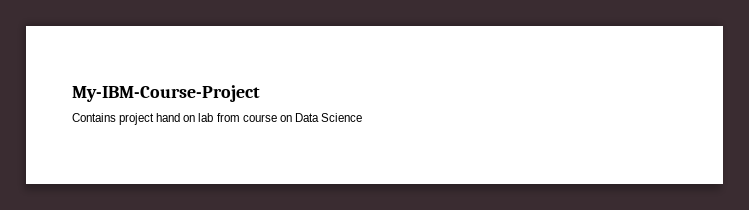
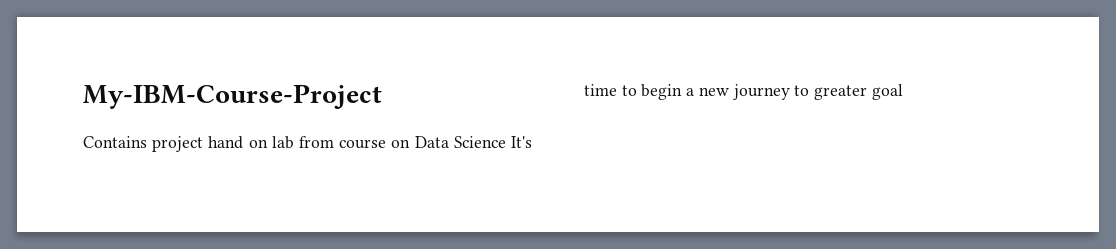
(362, 117) none -> [510,136,532,148] [584,84,903,100] It's time to begin a new journey to greater goal

